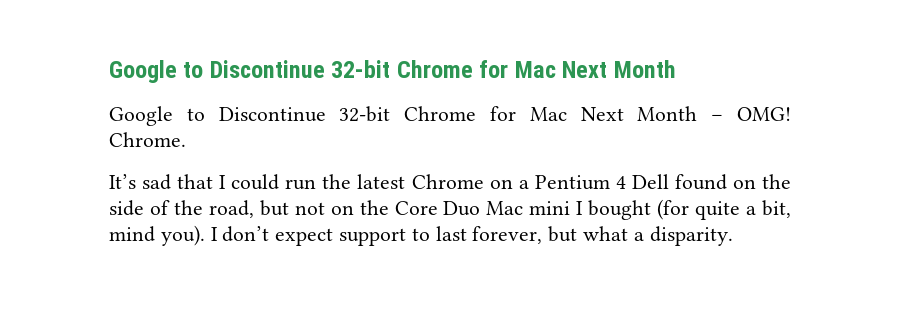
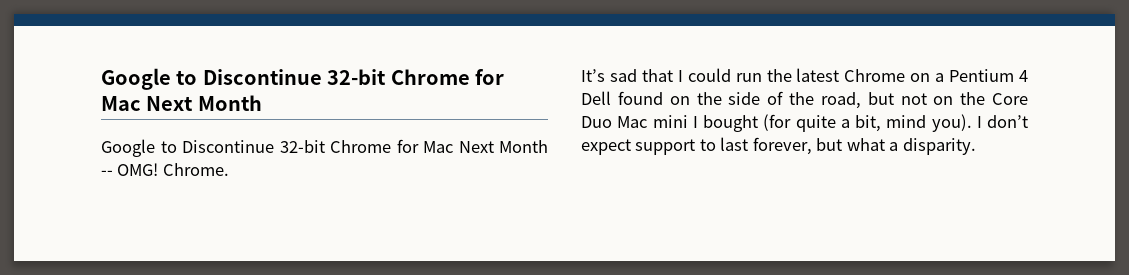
[711,114,724,121] – -> [101,170,113,176] --

